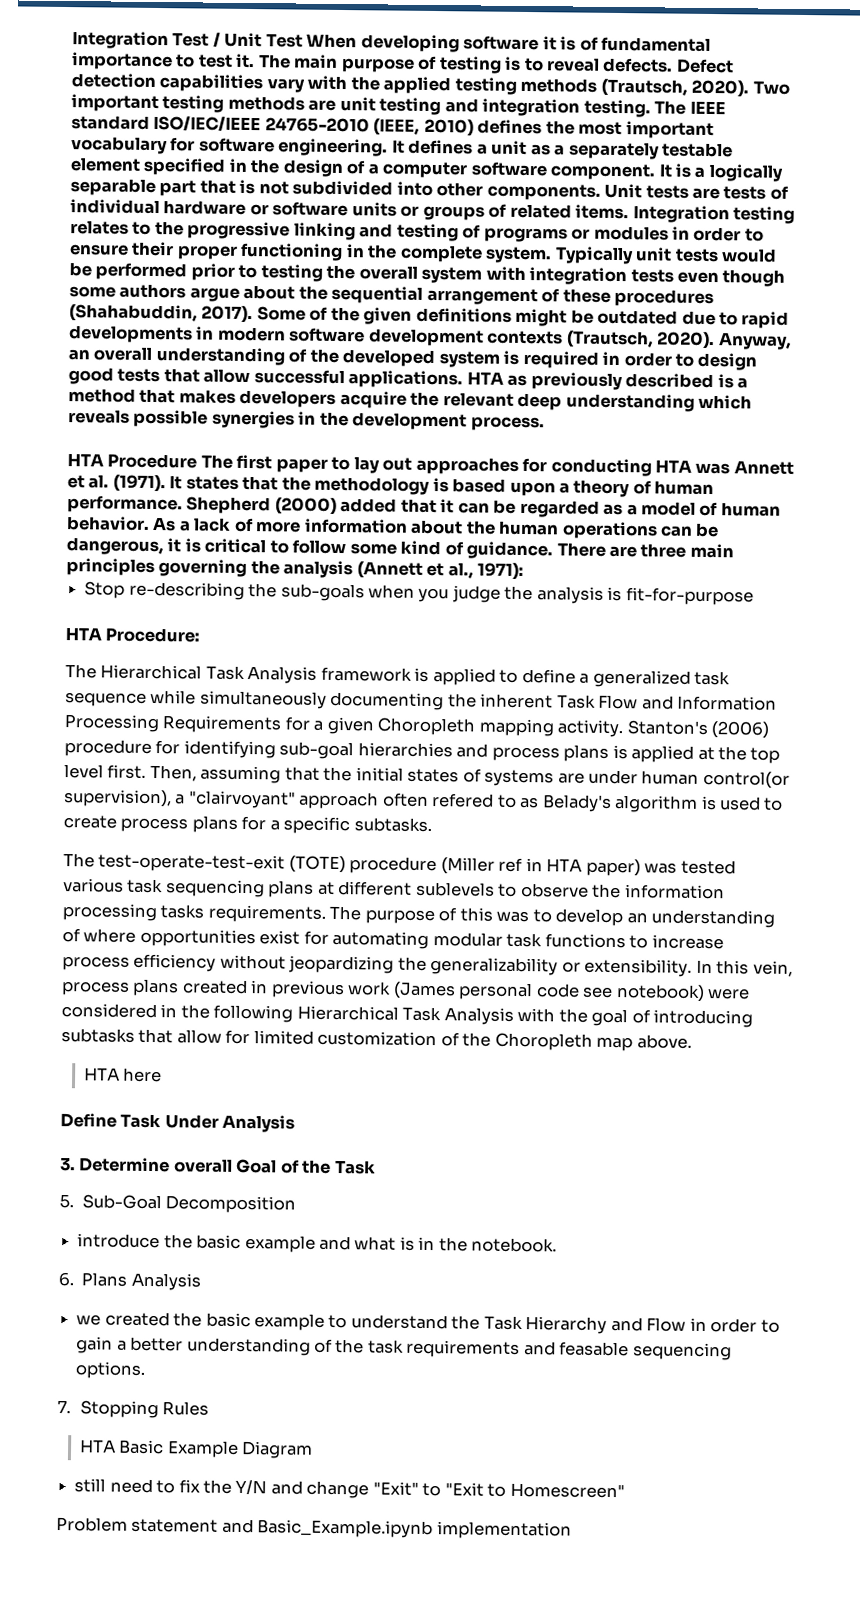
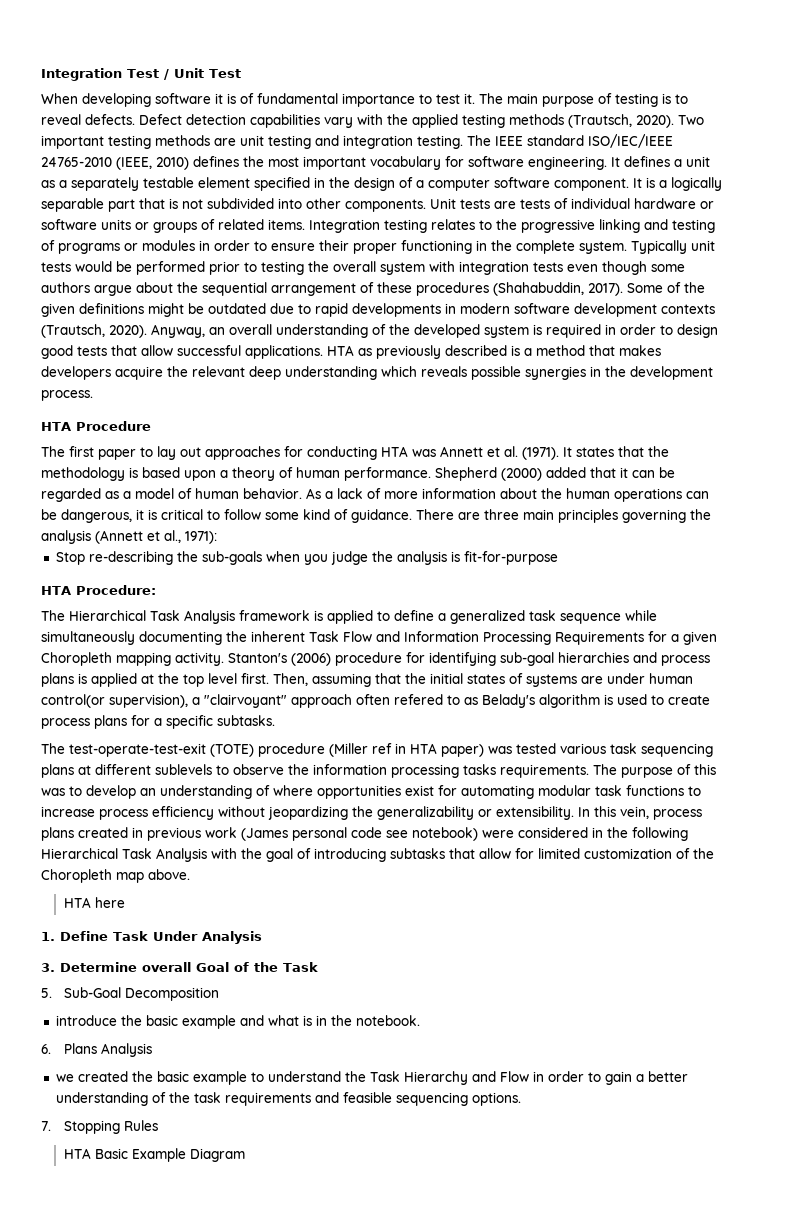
(303, 40) none -> (241, 73) //
(198, 461) none -> (151, 426) //
(163, 1075) none -> [41,932,55,941] 1.
[559,1341,630,1357] feasable -> [342,1092,392,1103] feasible
[74,1478,625,1499] [56,1516,572,1540] // still need to fix the Y/N and change "Exit" to "Exit to Homescreen" // Problem statement and Basic_Example.ipynb implementation -> (245, 1155) none

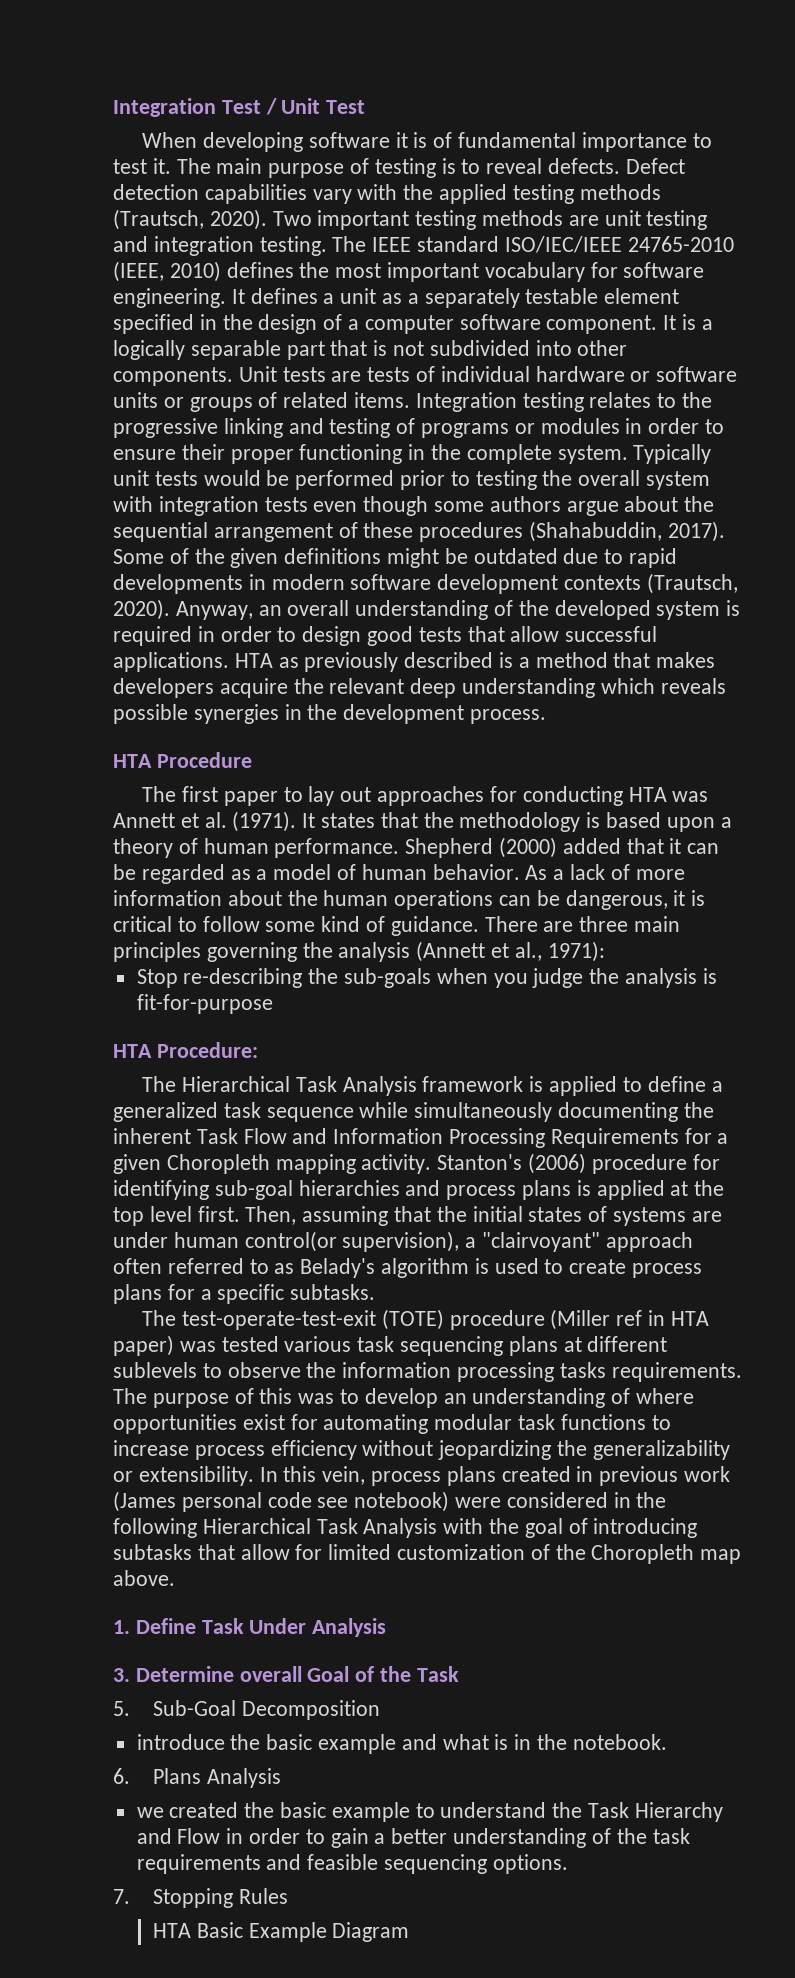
[394,694,443,705] refered -> [167,1258,244,1274] referred
[63,897,125,908] // HTA here -> (175, 1578) none

